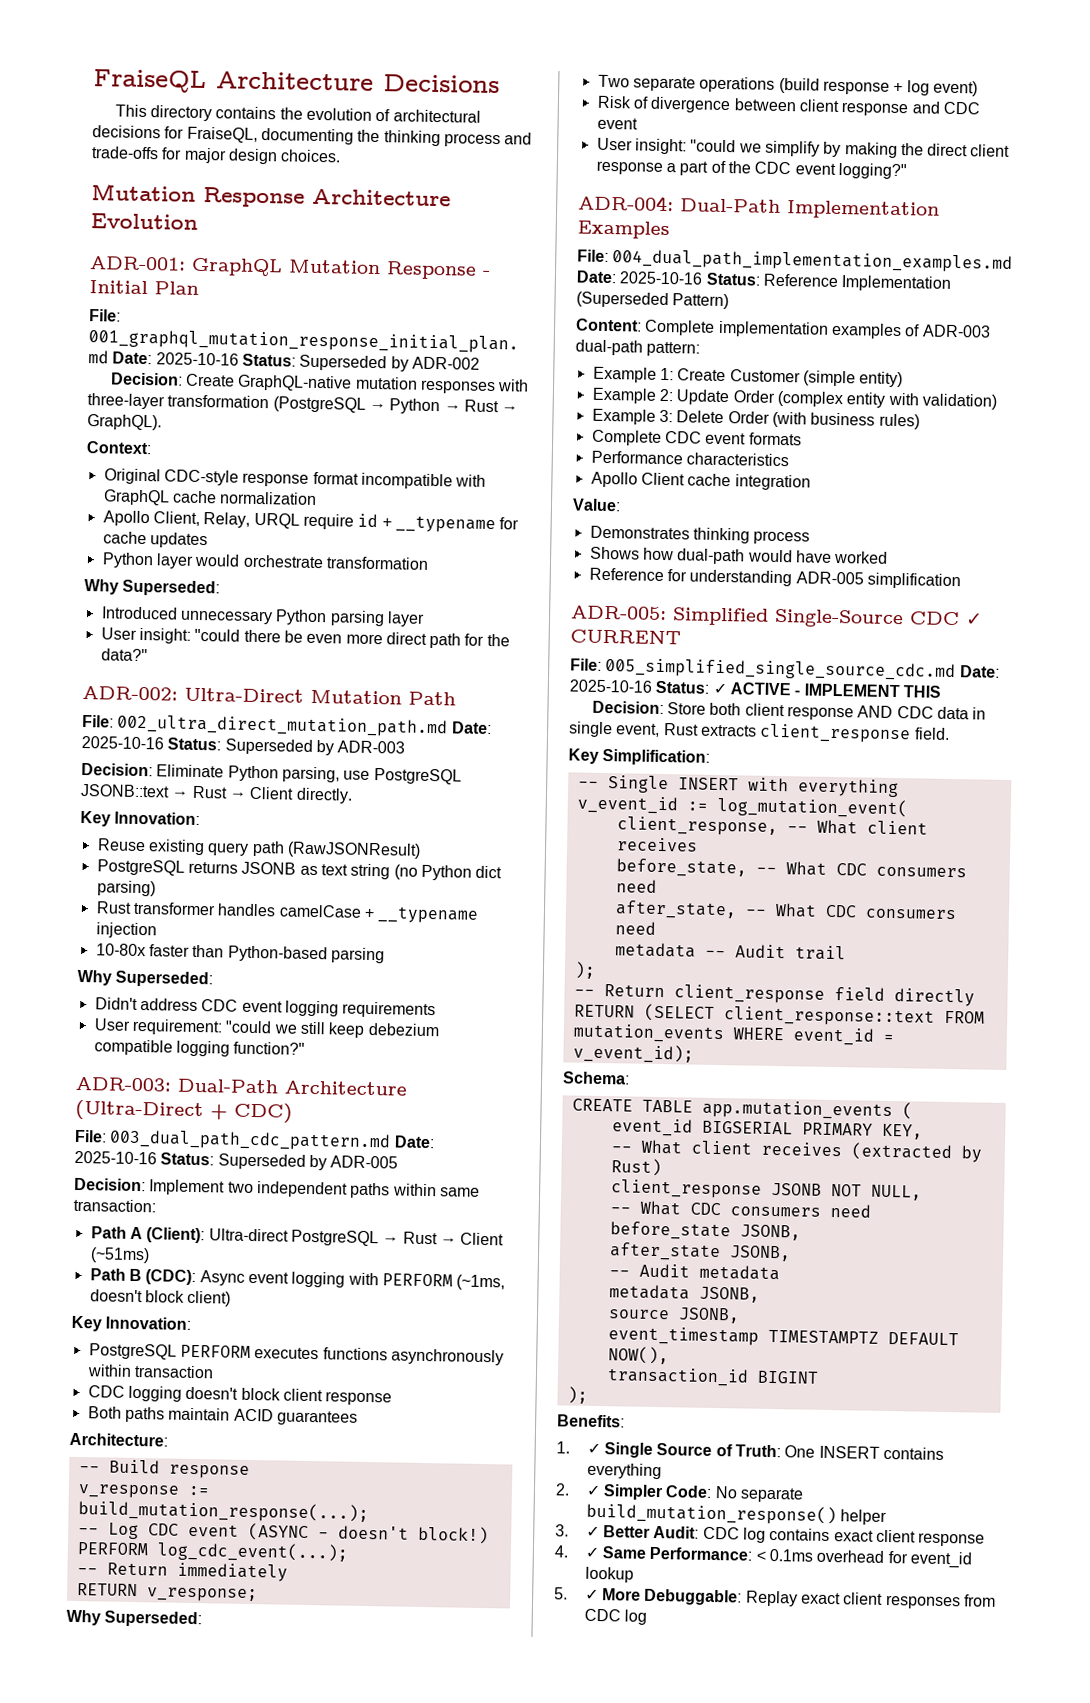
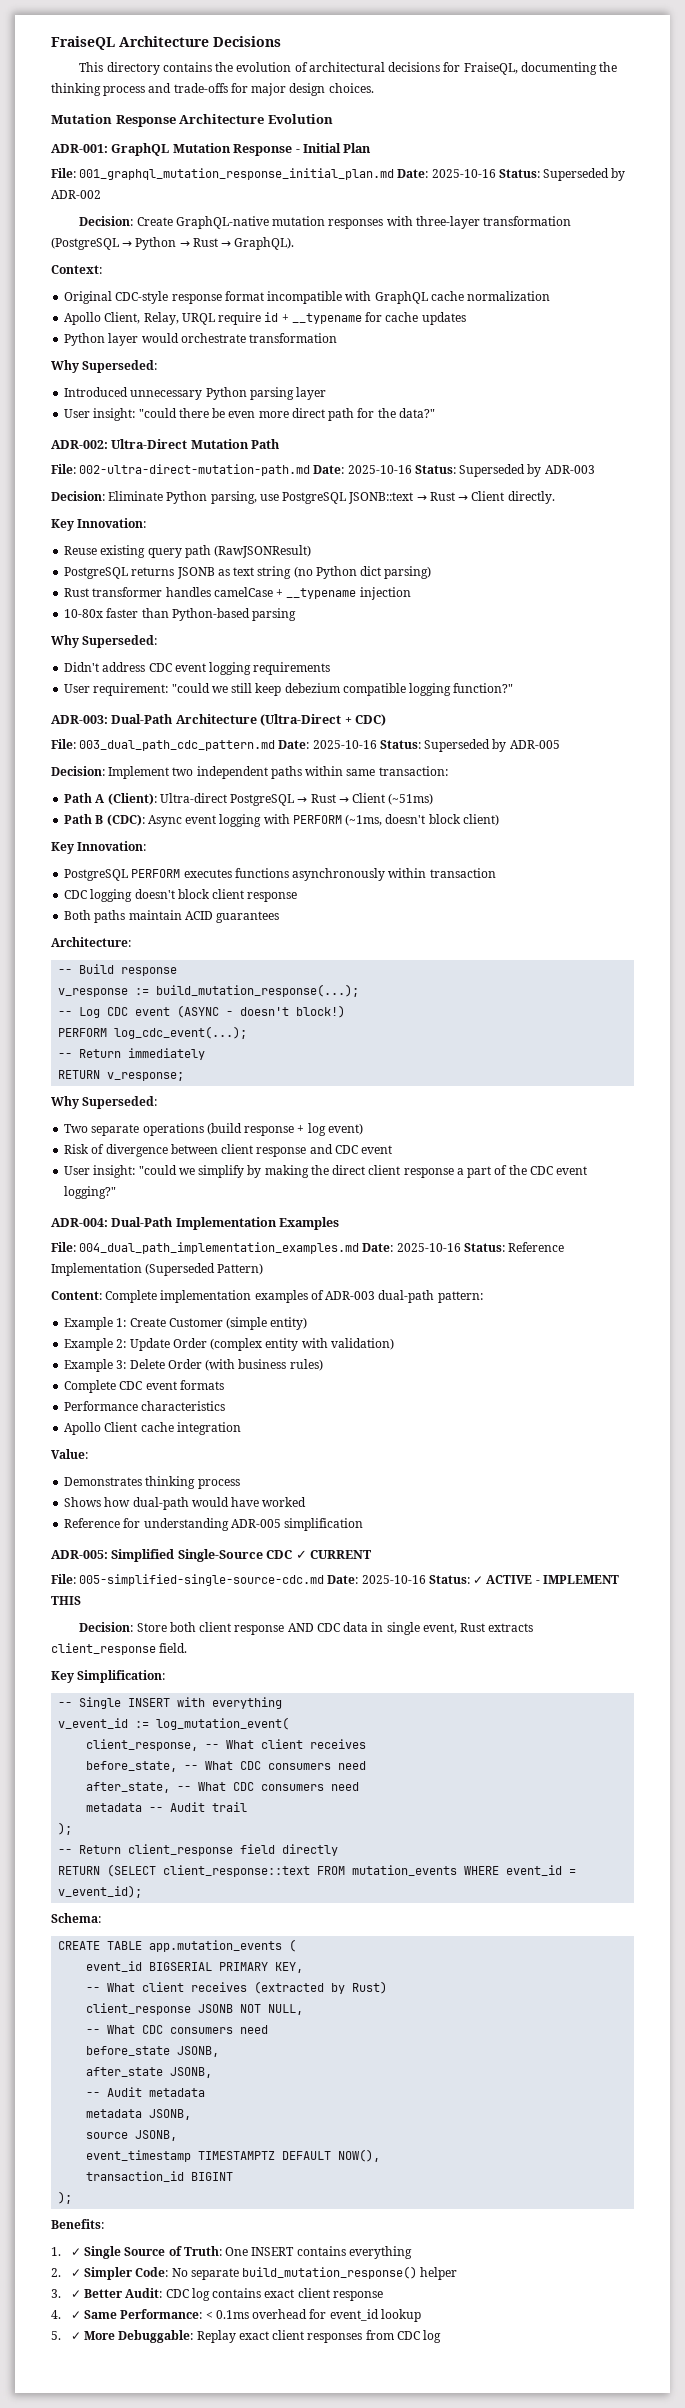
[117,714,449,738] 002_ultra_direct_mutation_path.md -> [79,464,311,476] 002-ultra-direct-mutation-path.md
[605,658,957,682] 005_simplified_single_source_cdc.md -> [79,1574,325,1586] 005-simplified-single-source-cdc.md

